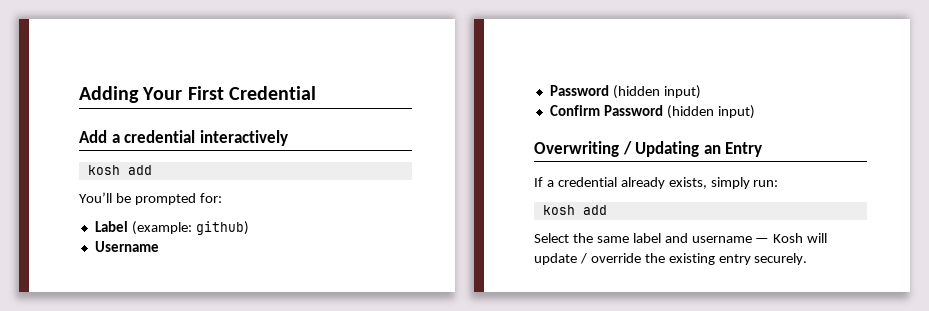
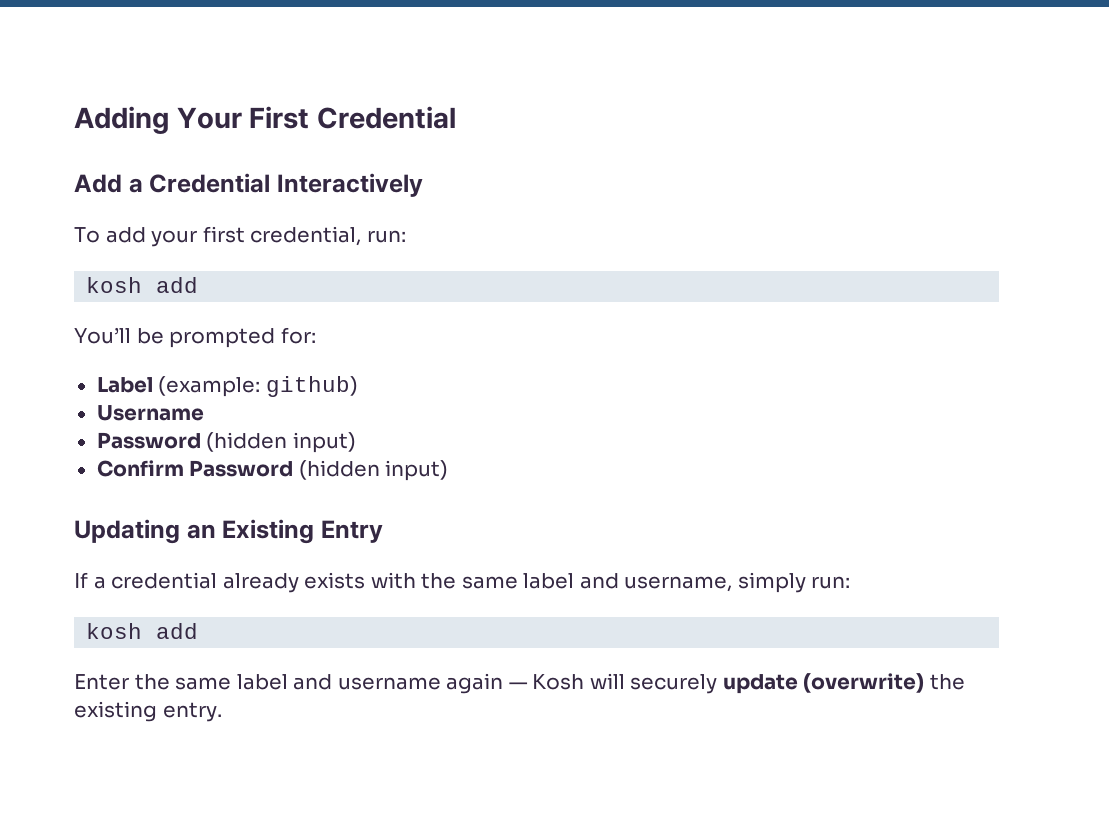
[124,130,288,146] credential interactively -> [149,173,423,197] [74,226,406,247] Credential Interactively // To add your first credential, run:
[534,141,632,157] Overwriting / -> (449, 470) none
(721, 149) none -> [222,519,315,544] Existing
[668,177,707,189] exists, -> [304,572,733,592] exists with the same label and username,
[534,233,569,243] Select -> [74,674,129,690] Enter
(752, 239) none -> [446,673,504,694] again
[534,253,808,265] update / override the existing entry securely. -> [630,673,965,694] [74,701,222,722] securely update (overwrite) the existing entry.

